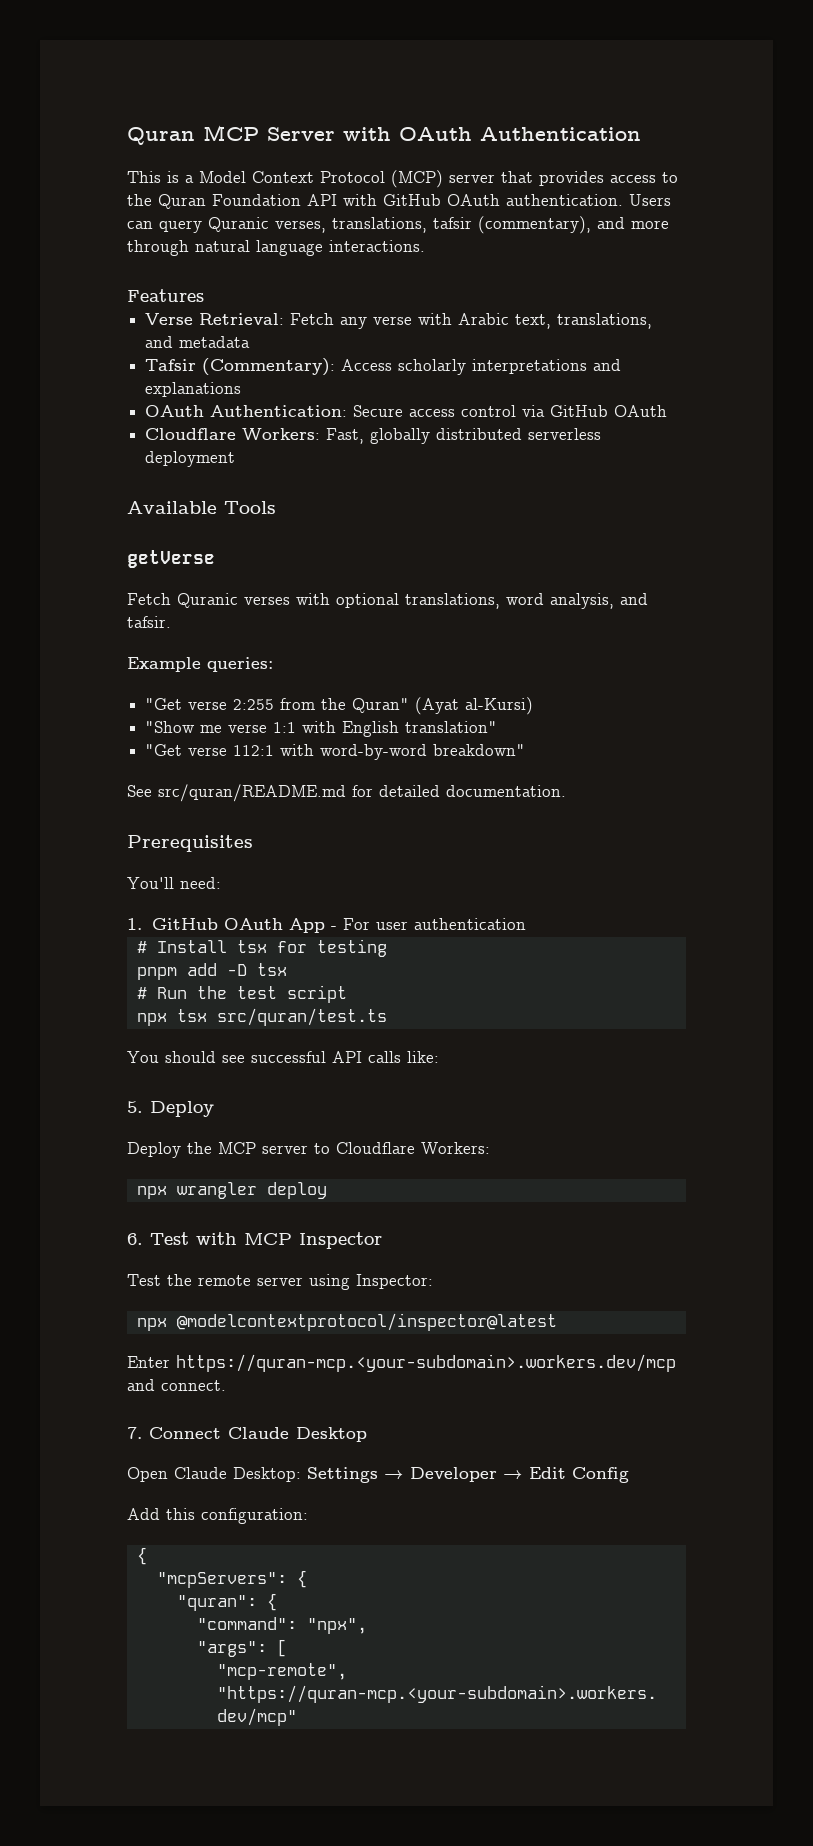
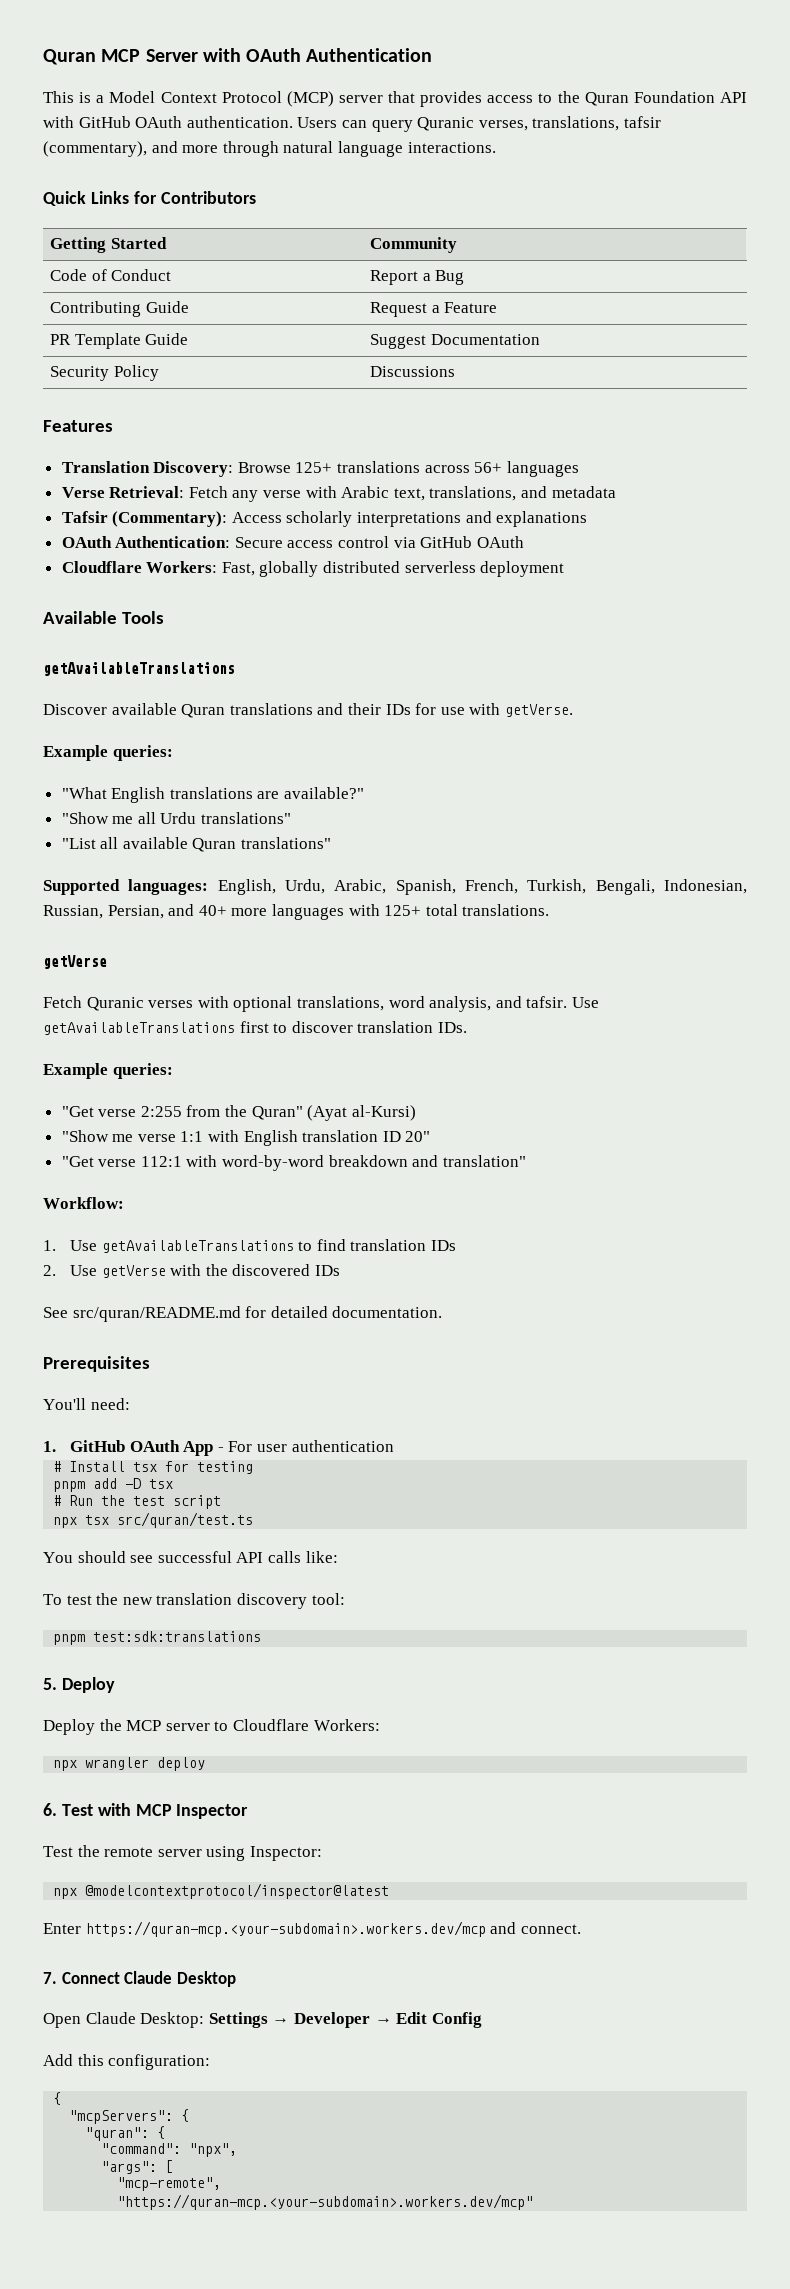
[127,289,204,302] Features -> [43,191,256,206] [50,237,167,253] [370,237,458,253] [50,269,172,281] [370,270,465,285] [50,301,189,317] [370,302,498,317] [50,333,189,349] [370,334,540,349] [50,365,159,381] [370,366,456,377] [43,420,113,432] [61,461,579,477] Quick Links for Contributors // Getting Started | Community // Code of Conduct | Report a Bug // Contributing Guide | Request a Feature // PR Template Guide | Suggest Documentation // Security Policy | Discussions // Features // Translation Discovery: Browse 125+ translations across 56+ languages
(276, 507) none -> [43,662,235,676] [43,703,573,718] [43,745,173,761] [61,787,365,803] [61,812,292,824] [61,837,332,852] [43,879,747,895] [43,904,550,920] // getAvailableTranslations // Discover available Quran translations and their IDs for use with getVerse. // Example queries: // "What English translations are available?" // "Show me all Urdu translations" // "List all available Quran translations" // Supported languages: English, Urdu, Arabic, Spanish, French, Turkish, Bengali, Indonesian, Russian, Persian, and 40+ more languages with 125+ total translations.
(171, 622) none -> [571,997,599,1008] [43,1021,467,1035] Use getAvailableTranslations first to discover translation IDs.
[405,721,498,733] translation" -> [302,1130,431,1142] translation ID 20"
[433,744,526,756] breakdown" -> [328,1155,526,1167] [43,1197,124,1209] [43,1239,456,1253] [43,1264,340,1278] breakdown and translation" // Workflow: // 1. Use getAvailableTranslations to find translation IDs // 2. Use getVerse with the discovered IDs
(439, 1057) none -> [43,1593,345,1609] [53,1631,262,1645] // To test the new translation discovery tool: // pnpm test:sdk:translations

